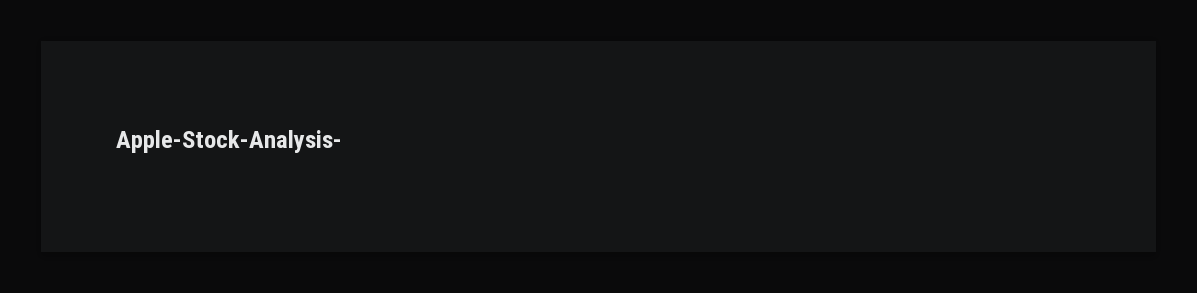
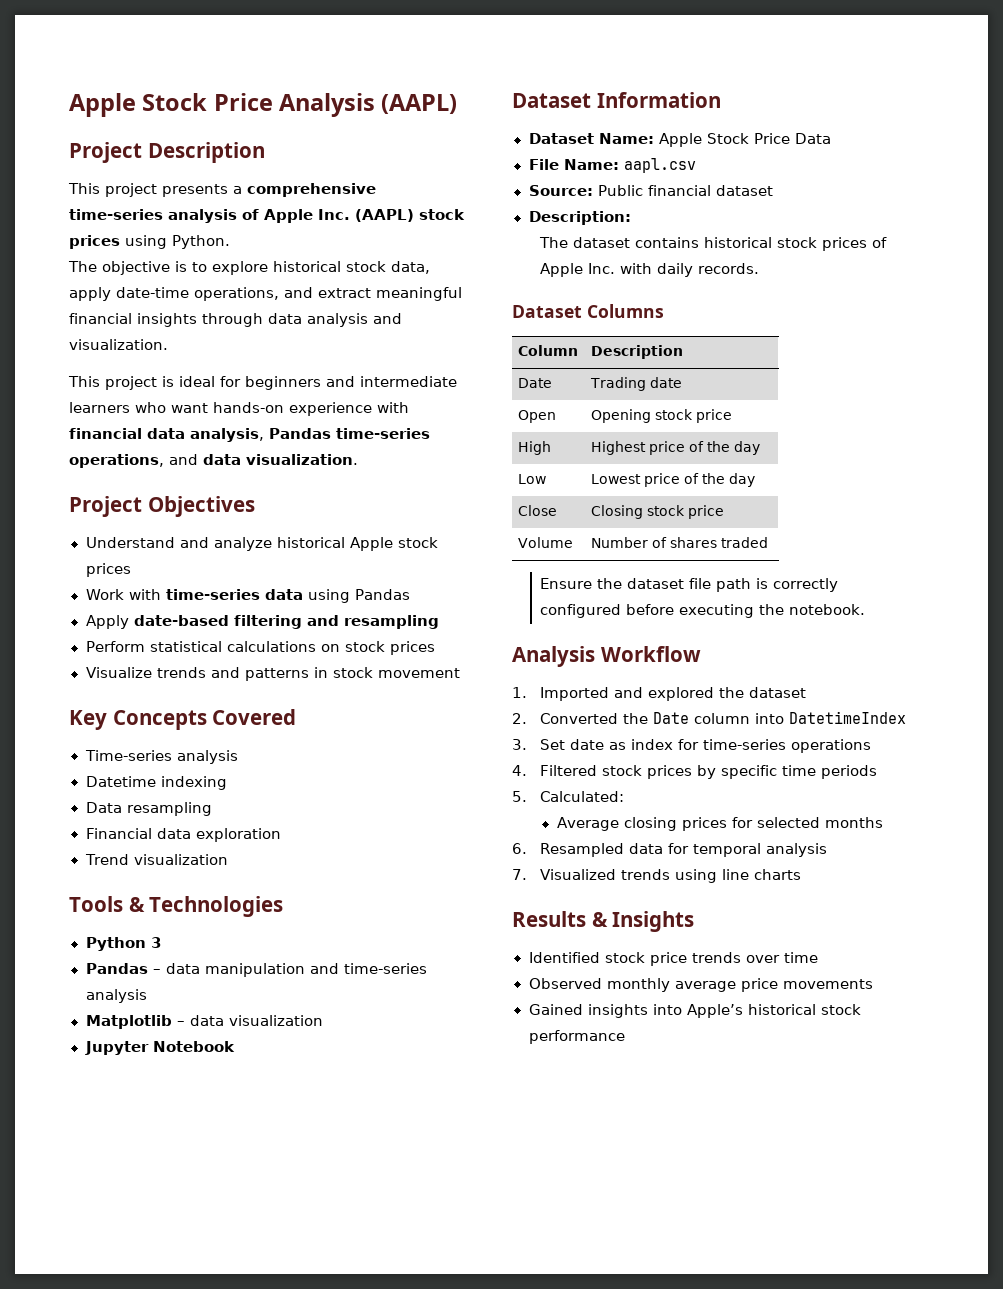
[116,130,342,153] Apple-Stock-Analysis- -> [69,93,458,117] [69,142,265,163] [68,183,376,197] [69,209,465,223] [69,235,230,249] [68,261,430,275] [69,287,462,301] [69,313,402,327] [69,339,168,350] [68,376,457,390] [69,402,409,416] [69,428,430,442] [69,454,358,468] [69,496,255,517] [85,537,438,551] [85,563,131,577] [85,589,411,603] [85,615,439,629] [85,641,435,655] [85,667,460,681] [69,709,297,730] [84,750,238,764] [85,776,227,790] [85,802,212,816] [85,828,282,842] [84,854,229,865] [69,896,284,917] [85,937,161,951] [85,963,427,977] [85,989,147,1003] [85,1015,323,1029] [84,1041,235,1055] [512,92,721,108] [528,133,831,147] [528,158,696,173] [528,185,773,196] [528,211,631,225] [539,237,888,251] [540,263,760,277] [512,304,664,318] [518,345,579,356] [591,345,684,359] [518,378,553,388] [590,377,683,391] [518,410,557,423] [591,409,733,423] [518,441,552,455] [591,441,761,455] [518,474,547,484] [591,473,756,487] [518,505,558,516] [591,505,725,519] [518,537,574,548] [591,537,769,548] [540,578,839,592] [540,604,866,618] [512,646,701,667] [512,687,807,701] [512,711,907,724] [512,739,872,753] [512,765,878,779] [512,791,625,802] [556,817,883,831] [512,843,828,857] [512,869,802,883] [512,911,695,932] [528,952,818,966] [528,978,873,992] [528,1004,861,1018] [528,1030,625,1044] Apple Stock Price Analysis (AAPL) // Project Description // This project presents a comprehensive time-series analysis of Apple Inc. (AAPL) stock prices using Python. // The objective is to explore historical stock data, apply date-time operations, and extract meaningful financial insights through data analysis and visualization. // This project is ideal for beginners and intermediate learners who want hands-on experience with financial data analysis, Pandas time-series operations, and data visualization. // Project Objectives // Understand and analyze historical Apple stock prices // Work with time-series data using Pandas // Apply date-based filtering and resampling // Perform statistical calculations on stock prices // Visualize trends and patterns in stock movement // Key Concepts Covered // Time-series analysis // Datetime indexing // Data resampling // Financial data exploration // Trend visualization // Tools & Technologies // Python 3 // Pandas – data manipulation and time-series analysis // Matplotlib – data visualization // Jupyter Notebook // Dataset Information // Dataset Name: Apple Stock Price Data // File Name: aapl.csv // Source: Public financial dataset // Description: // The dataset contains historical stock prices of Apple Inc. with daily records. // Dataset Columns // Column | Description // Date | Trading date // Open | Opening stock price // High | Highest price of the day // Low | Lowest price of the day // Close | Closing stock price // Volume | Number of shares traded // Ensure the dataset file path is correctly configured before executing the notebook. // Analysis Workflow // 1. Imported and explored the dataset // 2. Converted the Date column into DatetimeIndex // 3. Set date as index for time-series operations // 4. Filtered stock prices by specific time periods // 5. Calculated: // Average closing prices for selected months // 6. Resampled data for temporal analysis // 7. Visualized trends using line charts // Results & Insights // Identified stock price trends over time // Observed monthly average price movements // Gained insights into Apple’s historical stock performance

